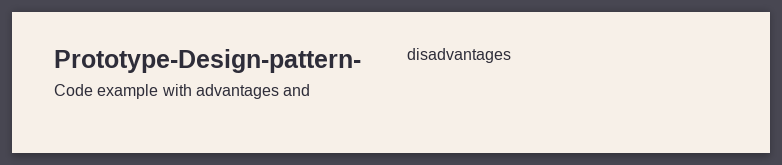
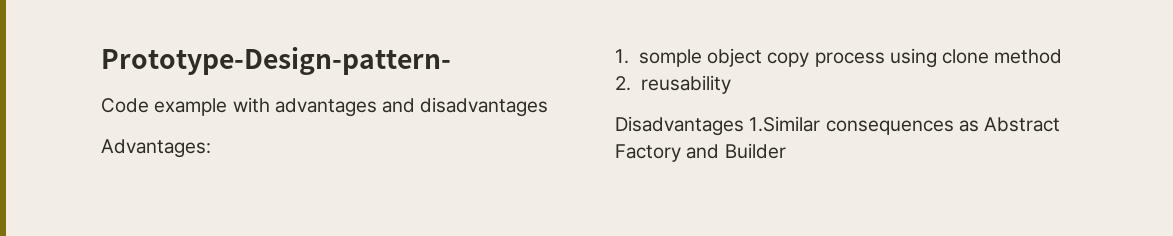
(511, 55) none -> [101,139,211,158] [615,48,1063,68] [615,75,731,94] [615,116,1061,136] [615,143,786,162] // Advantages: // 1. somple object copy process using clone method // 2. reusability // Disadvantages 1.Similar consequences as Abstract Factory and Builder

